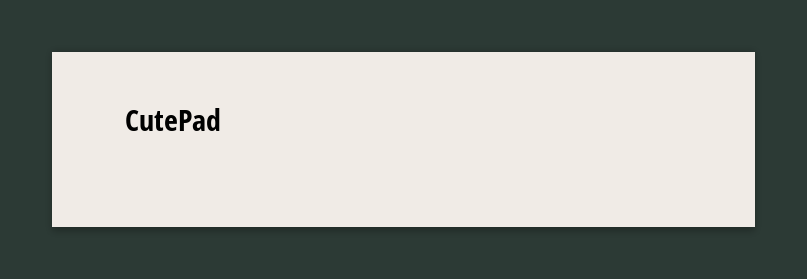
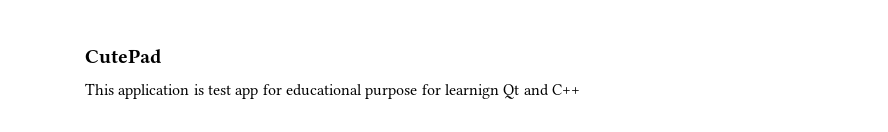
(221, 119) none -> [85,83,580,99] // This application is test app for educational purpose for learnign Qt and C++

